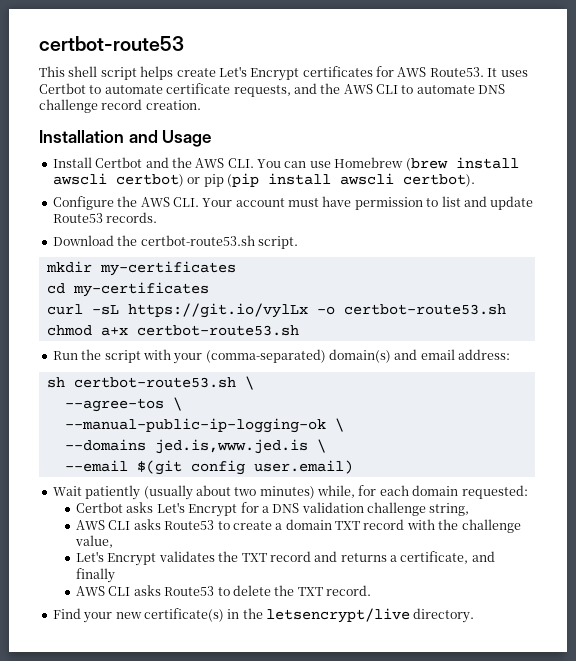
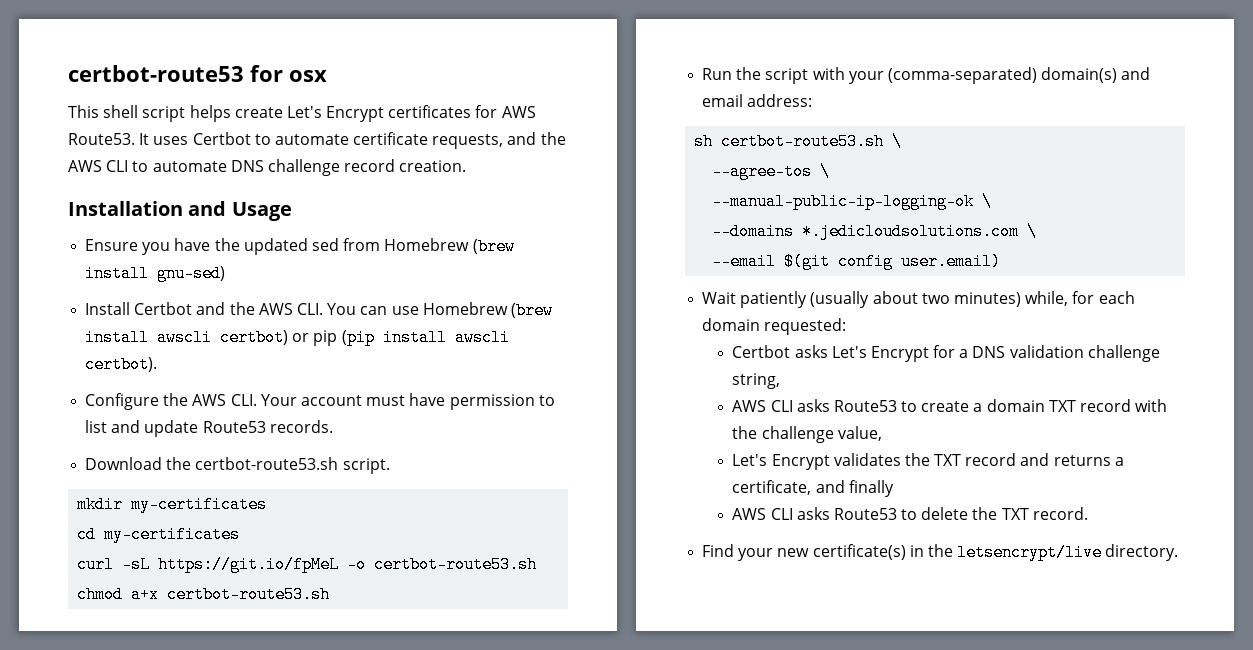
(184, 43) none -> [250,65,327,82] for osx
(212, 138) none -> [85,238,515,255] [85,265,226,282] // Ensure you have the updated sed from Homebrew (brew install gnu-sed)
[127,303,308,318] https://git.io/vylLx -> [158,556,340,573] https://git.io/fpMeL
[154,439,308,454] jed.is,www.jed.is -> [802,223,1020,240] *.jedicloudsolutions.com

